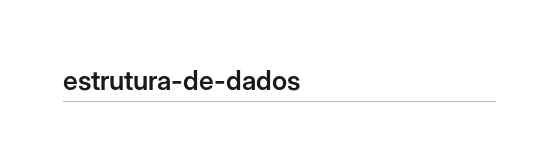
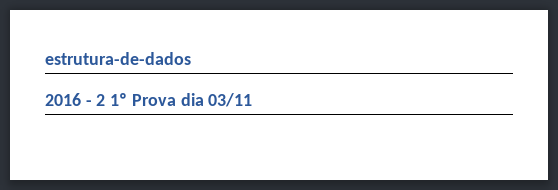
(300, 80) none -> [45,93,253,107] // 2016 - 2 1º Prova dia 03/11

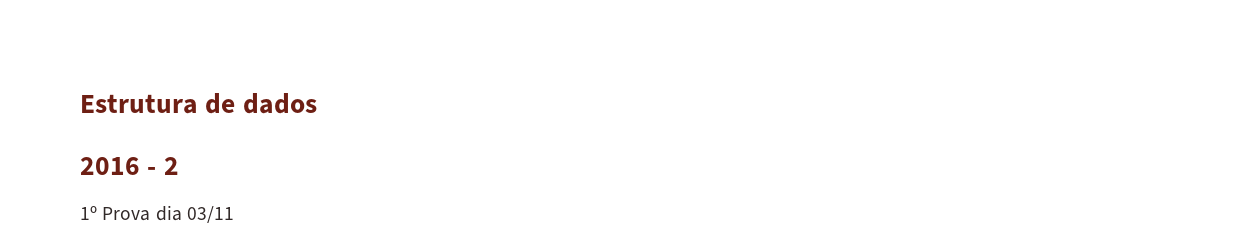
[45,52,191,65] estrutura-de-dados -> [80,93,317,114] Estrutura de dados
(106, 100) none -> (179, 166) //

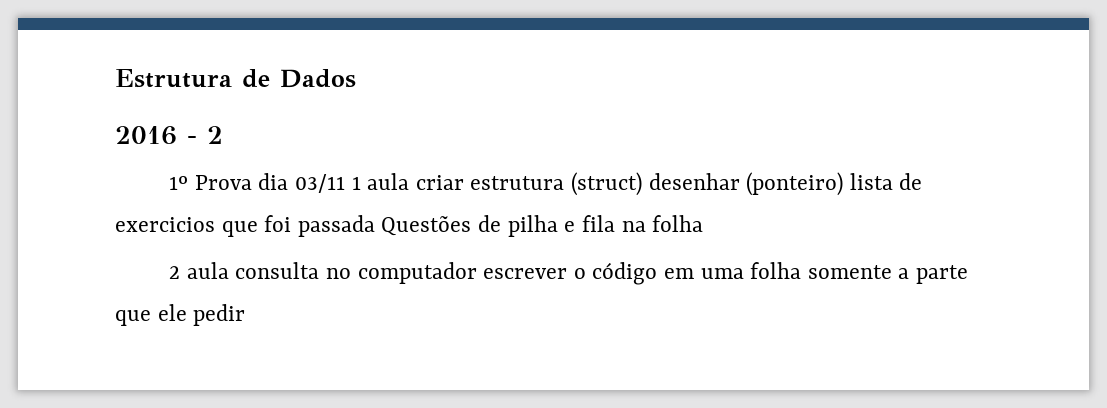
[242,93,317,114] dados -> [280,69,356,88] Dados
(234, 214) none -> [351,172,923,196] [115,215,704,237] [169,262,969,285] [115,304,246,326] 1 aula criar estrutura (struct) desenhar (ponteiro) lista de exercicios que foi passada Questões de pilha e fila na folha // 2 aula consulta no computador escrever o código em uma folha somente a parte que ele pedir

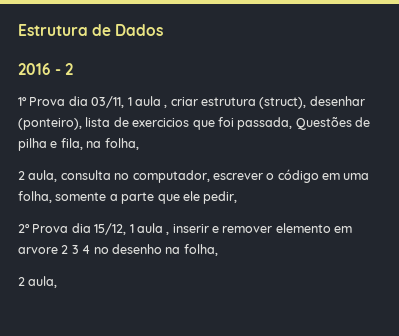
[294,173,410,193] 03/11 1 aula -> [91,96,168,108] 03/11, 1 aula ,
[570,172,844,196] (struct) desenhar (ponteiro) -> [259,96,365,109] [18,118,82,130] (struct), desenhar (ponteiro),
[297,215,375,237] passada -> [237,117,293,130] passada,
[581,215,704,232] [169,262,229,279] fila na folha // 2 aula -> [60,138,139,150] [18,170,58,182] fila, na folha, // 2 aula,
[357,262,477,284] computador -> [132,170,210,183] computador,
[750,262,802,279] folha -> [18,191,52,203] folha,
[193,304,246,326] pedir -> [203,191,238,204] [18,223,353,235] [18,244,218,256] [18,276,58,288] pedir, // 2º Prova dia 15/12, 1 aula , inserir e remover elemento em arvore 2 3 4 no desenho na folha, // 2 aula,

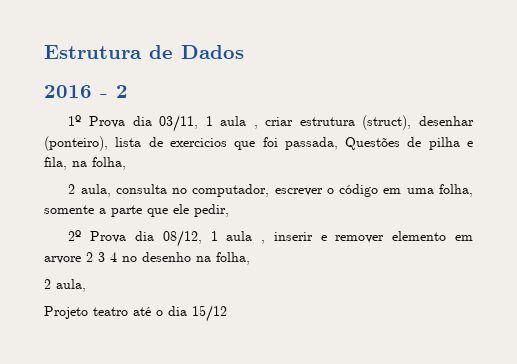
[94,223,127,235] 15/12, -> [162,230,202,247] 08/12,
(58, 282) none -> [44,305,227,322] // Projeto teatro até o dia 15/12

